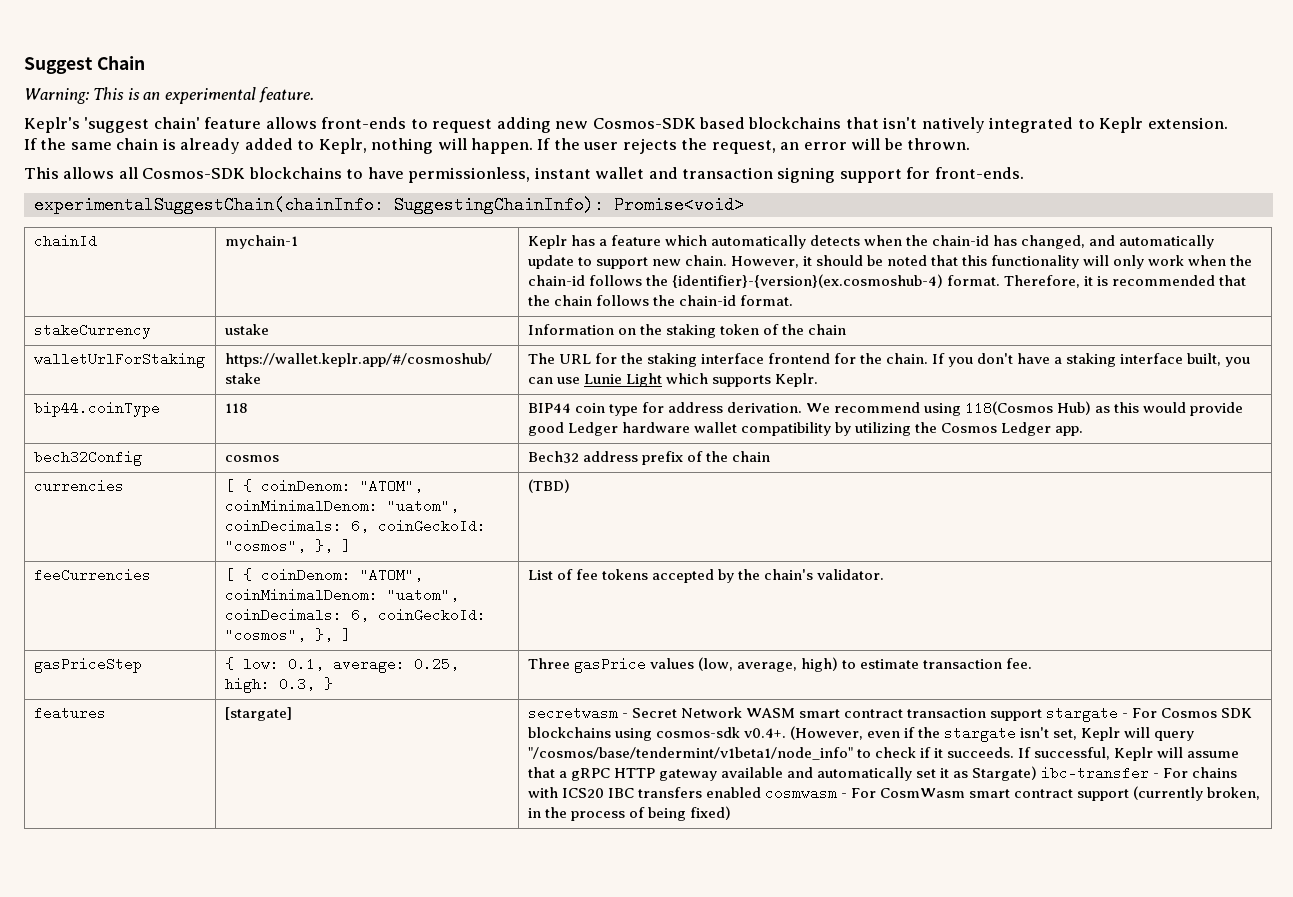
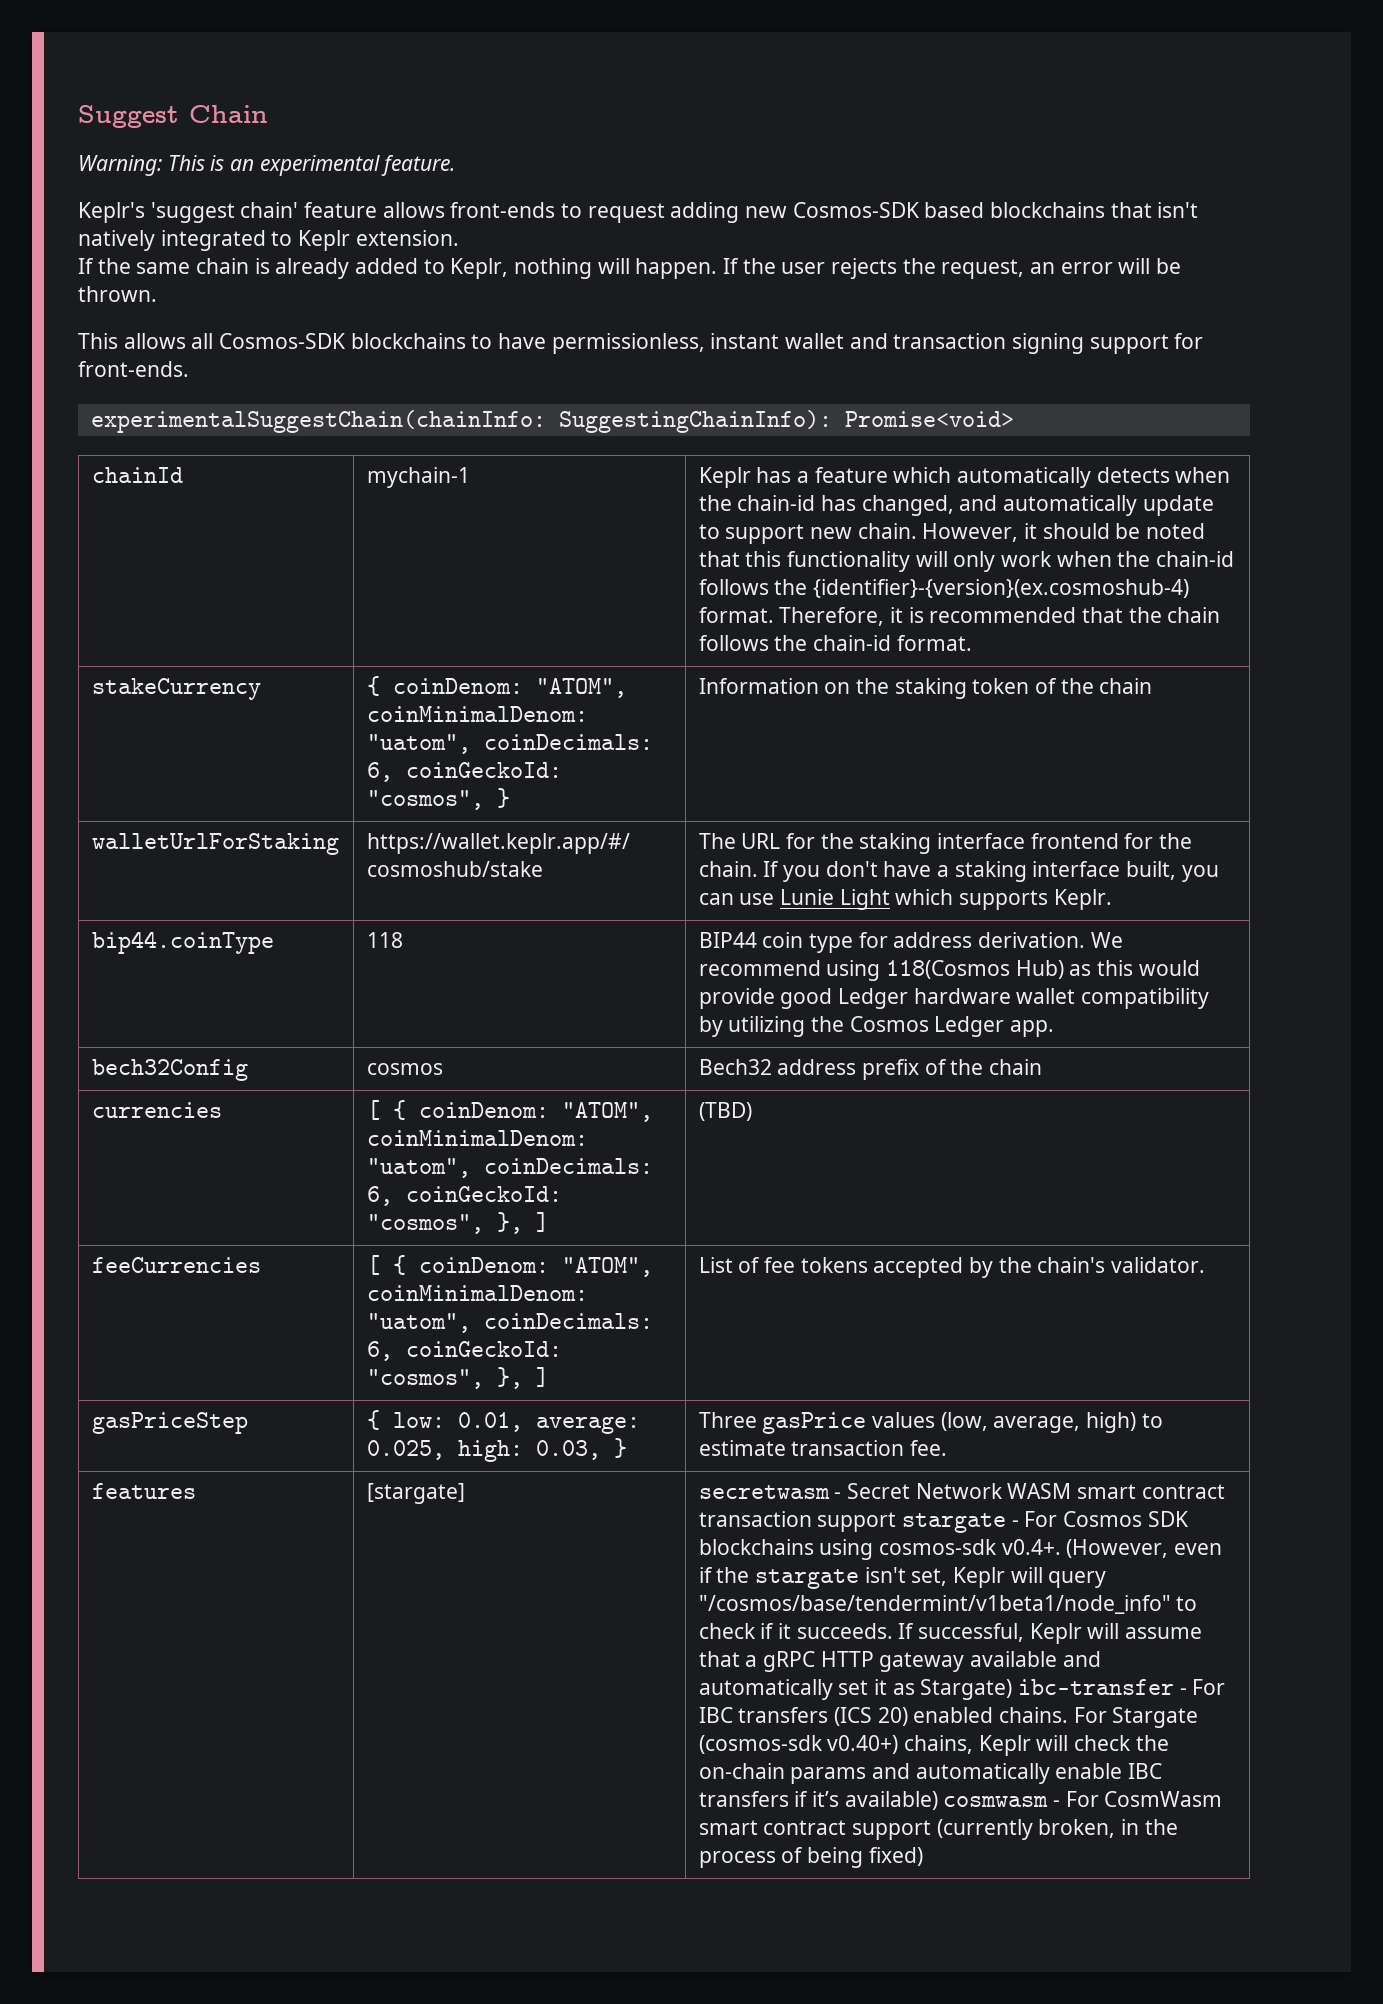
[224,324,269,335] ustake -> [366,676,627,698] [366,706,588,722] [366,734,653,754] [366,762,562,782] [366,788,510,810] { coinDenom: "ATOM", coinMinimalDenom: "uatom", coinDecimals: 6, coinGeckoId: "cosmos", }
[287,657,459,673] [224,677,315,693] 0.1, average: 0.25, high: 0.3, -> [457,1412,640,1434] [366,1440,601,1462] 0.01, average: 0.025, high: 0.03,
[1192,767,1238,778] [527,787,761,798] chains with ICS20 IBC transfers enabled -> [698,1707,1199,1728] [698,1735,1169,1756] [698,1763,1162,1784] [698,1791,938,1810] IBC transfers (ICS 20) enabled chains. For Stargate (cosmos-sdk v0.40+) chains, Keplr will check the on-chain params and automatically enable IBC transfers if it’s available)

